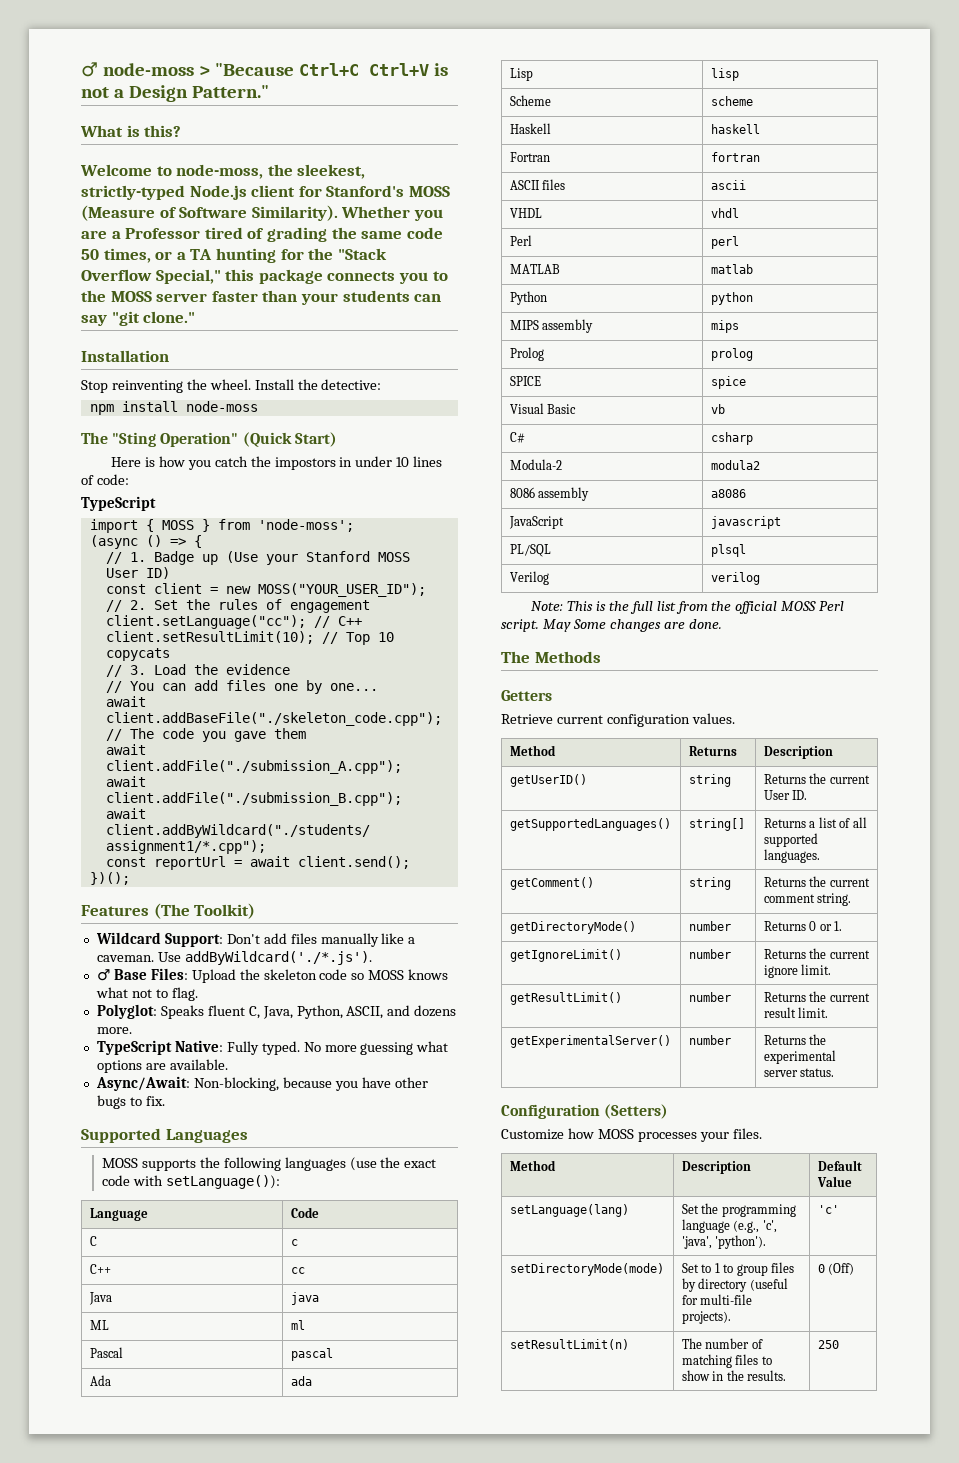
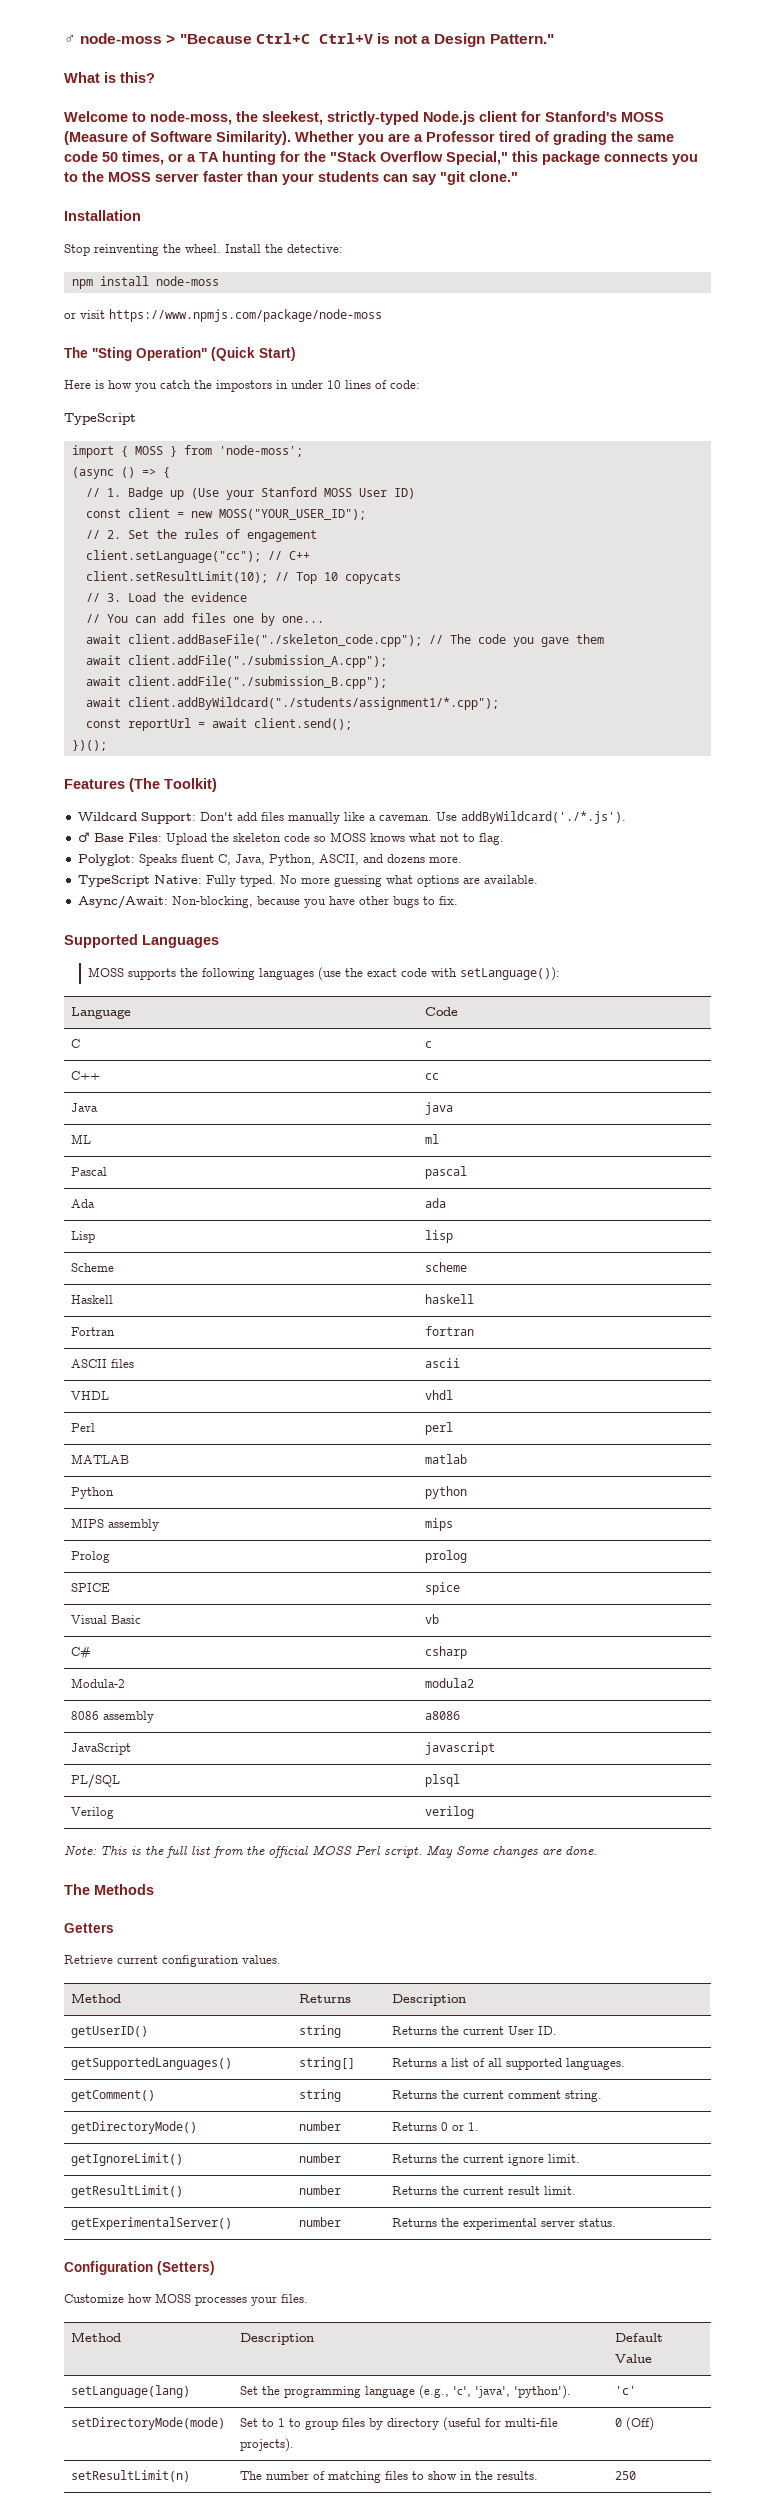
(258, 406) none -> [64,309,382,322] // or visit https://www.npmjs.com/package/node-moss

